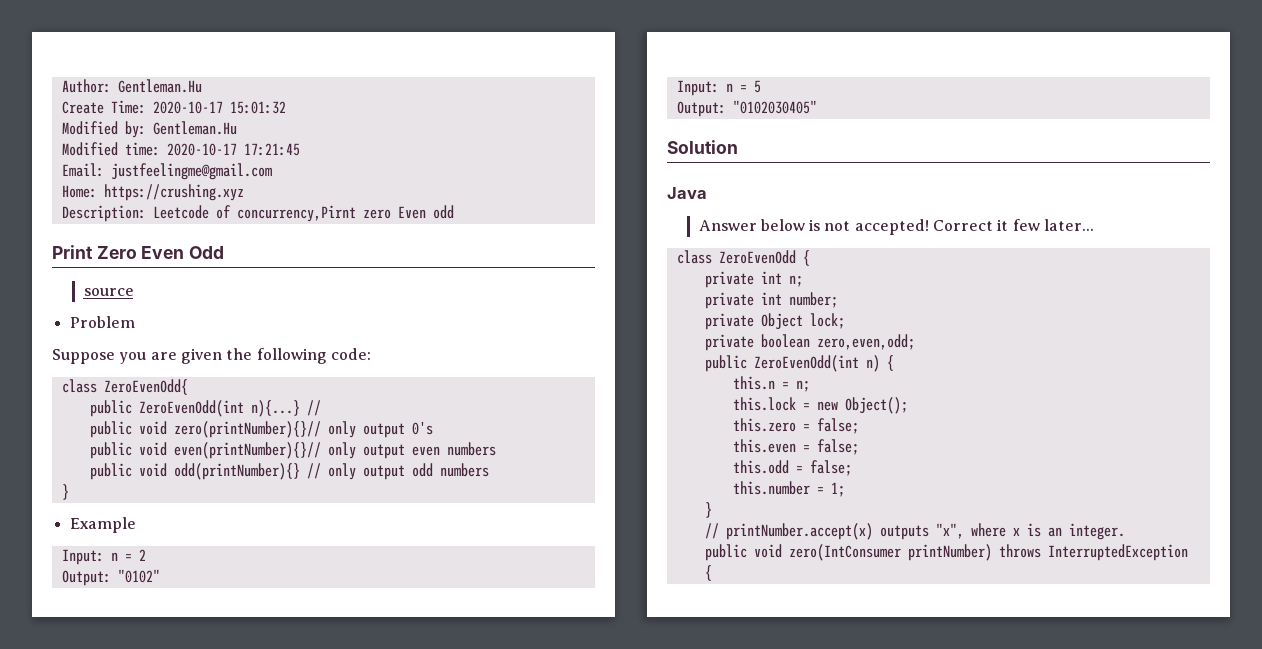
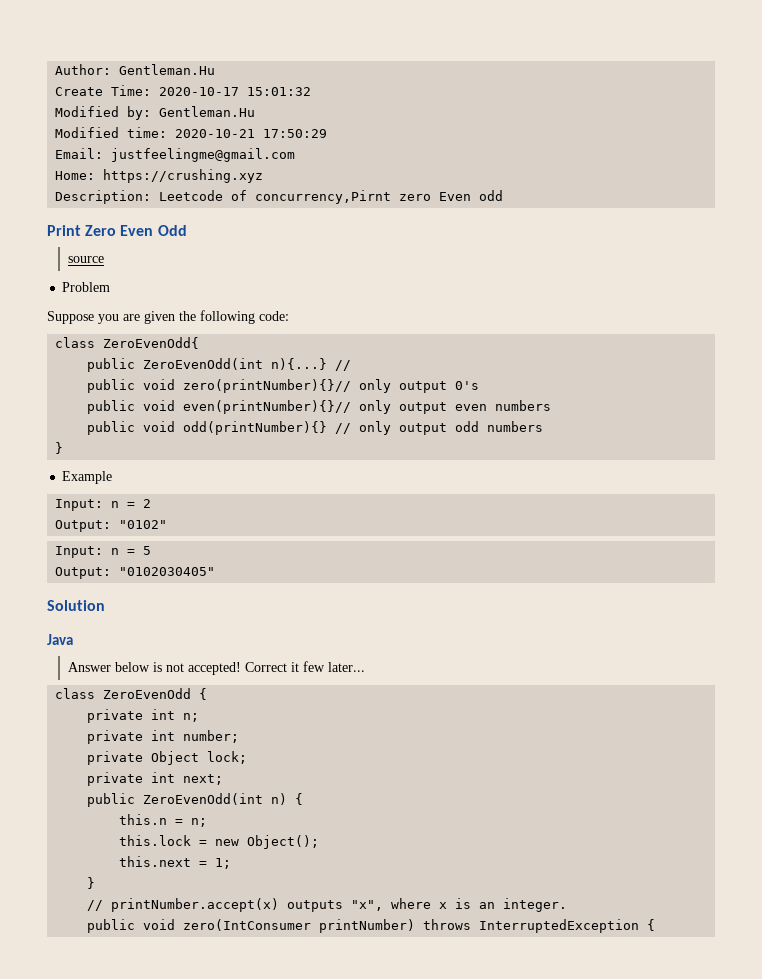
[166,143,300,156] 2020-10-17 17:21:45 -> [175,129,328,138] 2020-10-21 17:50:29
[760,334,915,350] boolean zero,even,odd; -> [151,772,224,785] int next;
[732,418,859,434] [732,439,859,455] [732,460,852,476] [732,481,810,495] this.zero = false; // this.even = false; // this.odd = false; // this.number -> [119,856,192,867] this.next

